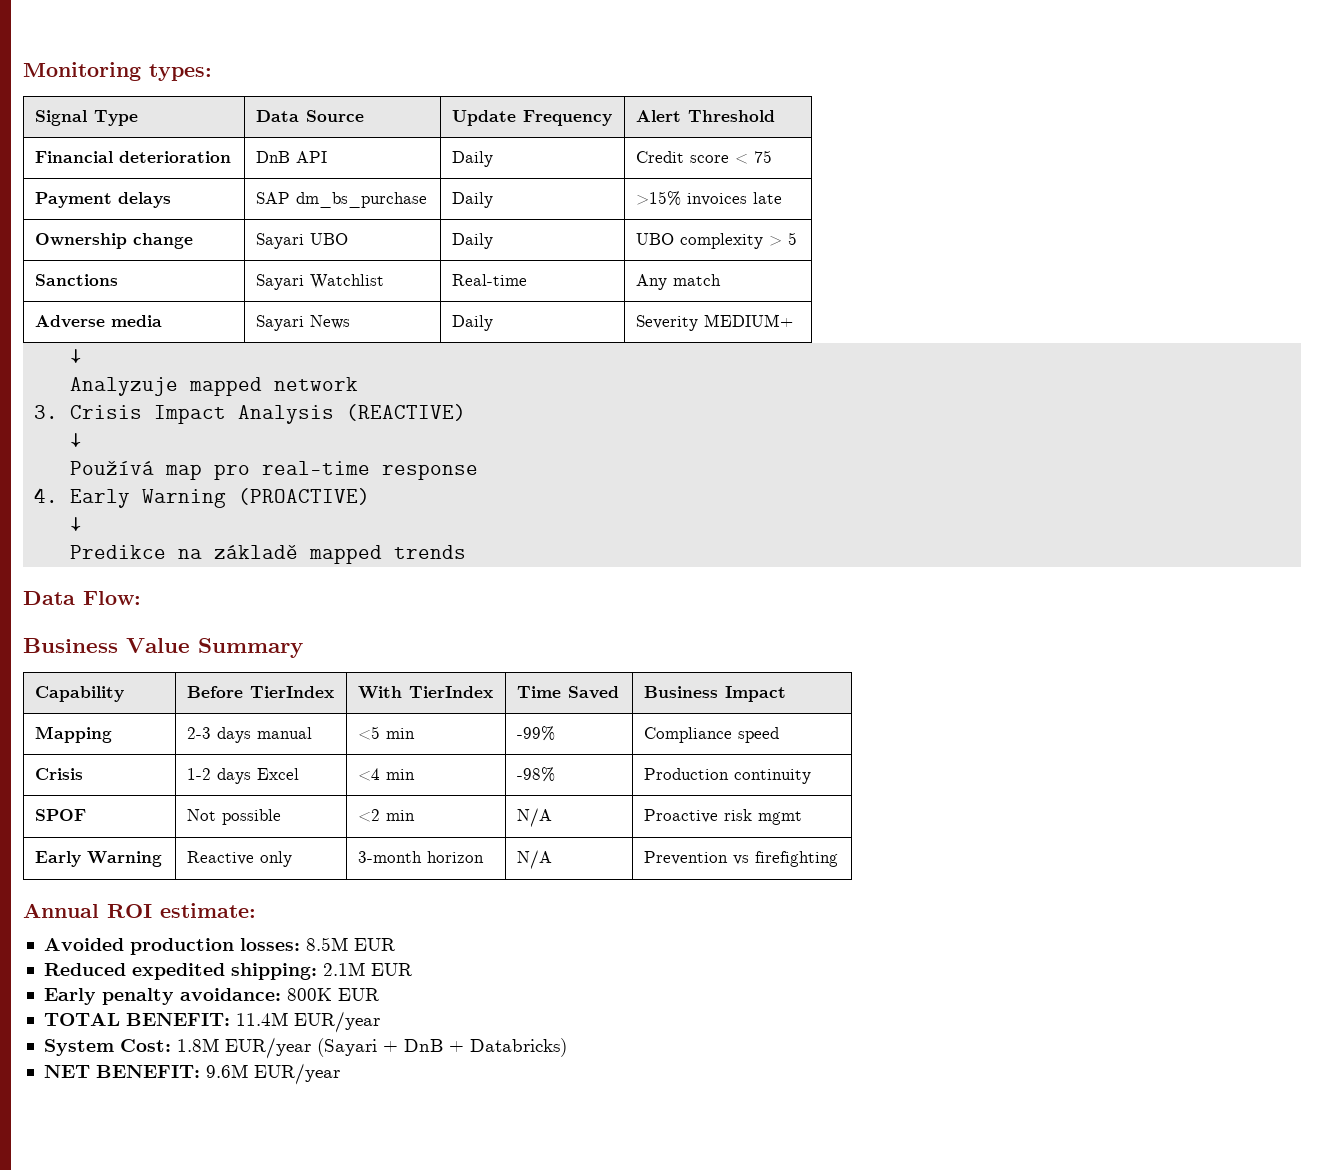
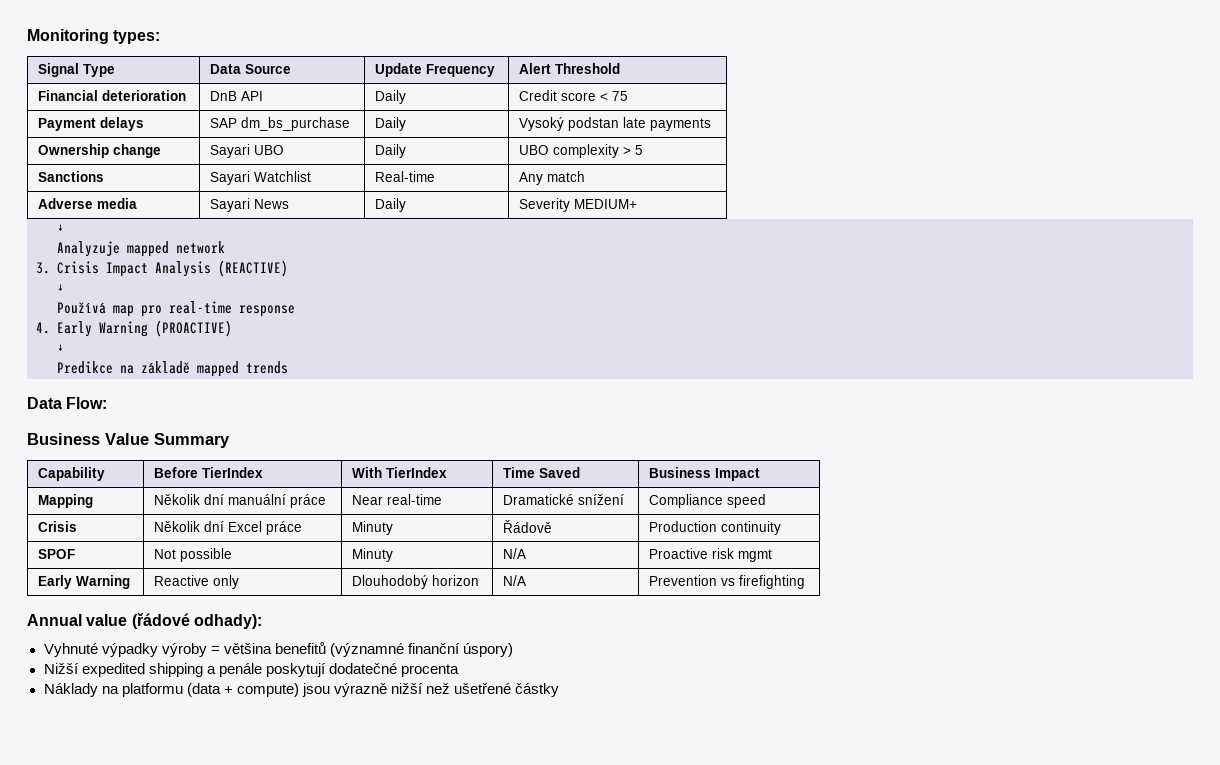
[636,191,748,206] >15% invoices -> [519,117,620,131] Vysoký podstan
(783, 198) none -> [650,118,712,131] payments
[187,727,313,743] [358,726,416,740] [517,726,556,741] 2-3 days manual | <5 min | -99% -> [154,494,327,508] [352,494,443,505] [503,494,625,505] Několik dní manuální práce | Near real-time | Dramatické snížení
[187,768,252,784] 1-2 days -> [154,521,225,532] Několik dní
[358,768,416,781] [517,767,556,782] | <4 min | -98% -> [266,521,303,535] [352,521,394,535] [503,520,553,533] práce | Minuty | Řádově
[358,809,416,822] <2 min -> [352,548,394,562] Minuty
[358,851,423,863] 3-month -> [352,575,429,589] Dlouhodobý
[107,903,256,918] [43,937,395,955] [43,962,412,980] [43,988,379,1005] [43,1011,380,1033] [43,1037,567,1059] [43,1063,340,1085] ROI estimate: // Avoided production losses: 8.5M EUR // Reduced expedited shipping: 2.1M EUR // Early penalty avoidance: 800K EUR // TOTAL BENEFIT: 11.4M EUR/year // System Cost: 1.8M EUR/year (Sayari + DnB + Databricks) // NET BENEFIT: 9.6M EUR/year -> [86,613,262,629] [43,642,513,657] [43,663,459,677] [43,683,560,697] value (řádové odhady): // Vyhnuté výpadky výroby = většina benefitů (významné finanční úspory) // Nižší expedited shipping a penále poskytují dodatečné procenta // Náklady na platformu (data + compute) jsou výrazně nižší než ušetřené částky

